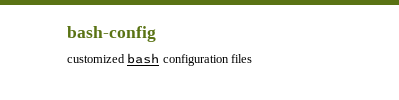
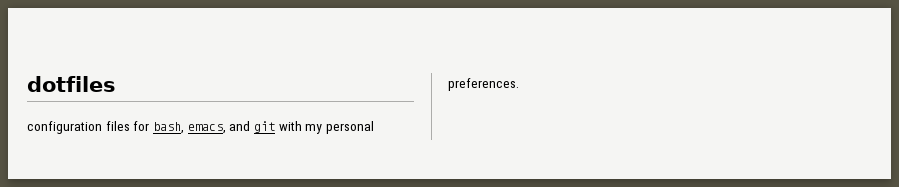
[67,26,156,42] [67,53,253,66] bash-config // customized bash configuration files -> [27,76,116,92] [27,121,374,134] [448,78,519,91] dotfiles // configuration files for bash, emacs, and git with my personal preferences.

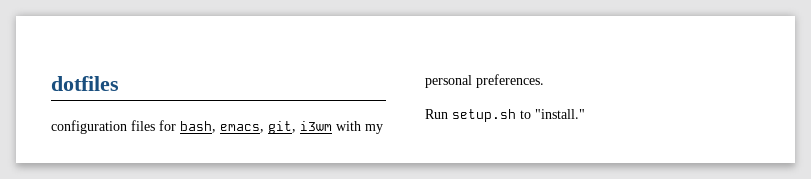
[229,121,275,133] and git -> [268,121,332,134] git, i3wm
(519, 84) none -> [425,109,585,122] // Run setup.sh to "install."

